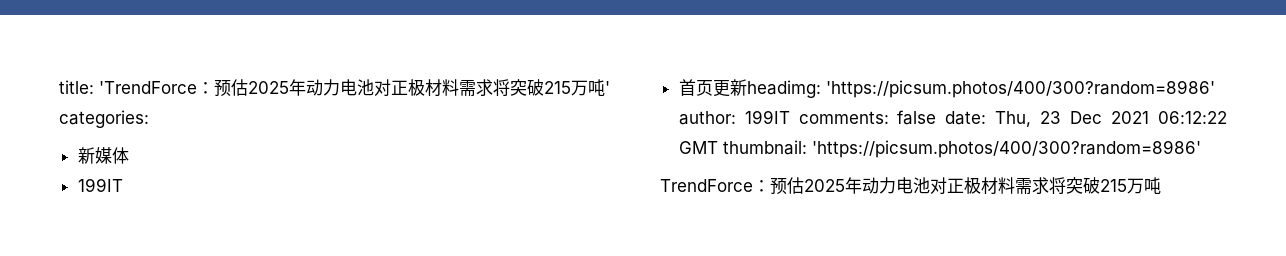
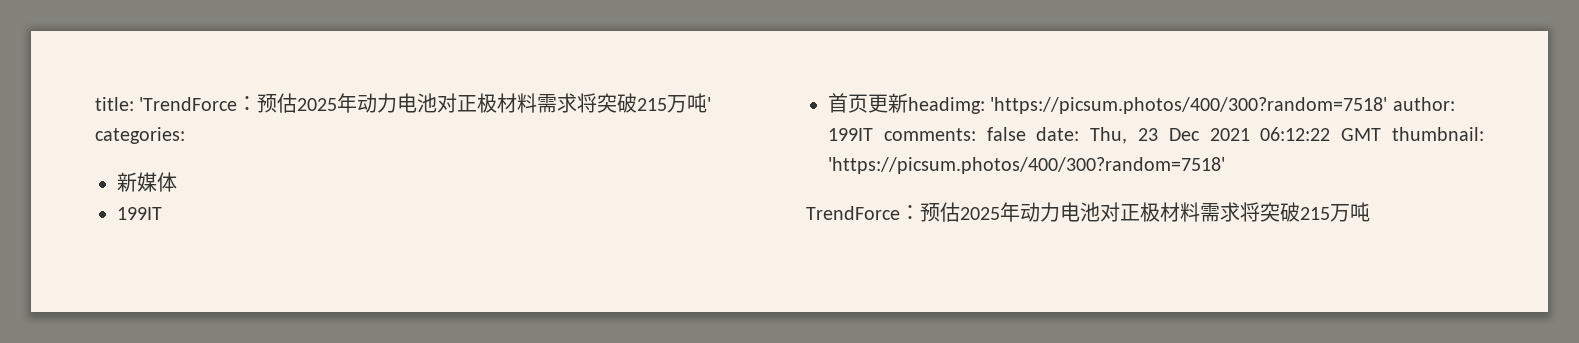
[825,80,1215,98] 'https://picsum.photos/400/300?random=8986' -> [990,97,1388,114] 'https://picsum.photos/400/300?random=7518'
[811,140,1201,158] 'https://picsum.photos/400/300?random=8986' -> [828,157,1225,174] 'https://picsum.photos/400/300?random=7518'

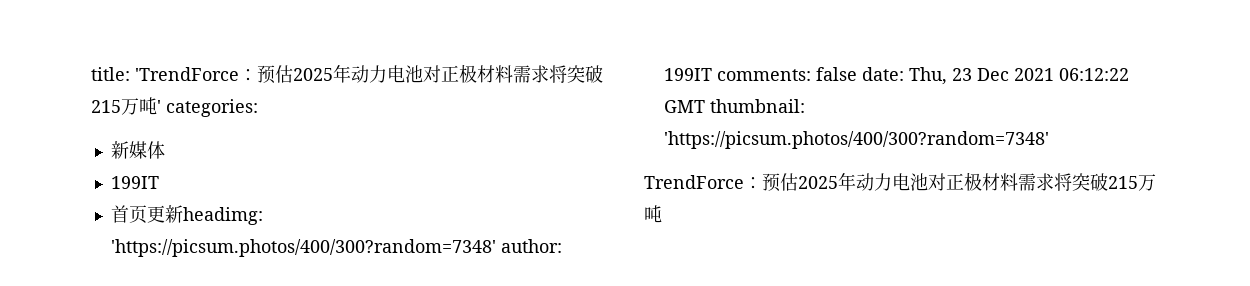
[990,97,1388,114] 'https://picsum.photos/400/300?random=7518' -> [110,239,496,257] 'https://picsum.photos/400/300?random=7348'
[828,157,1225,174] 'https://picsum.photos/400/300?random=7518' -> [663,131,1049,149] 'https://picsum.photos/400/300?random=7348'

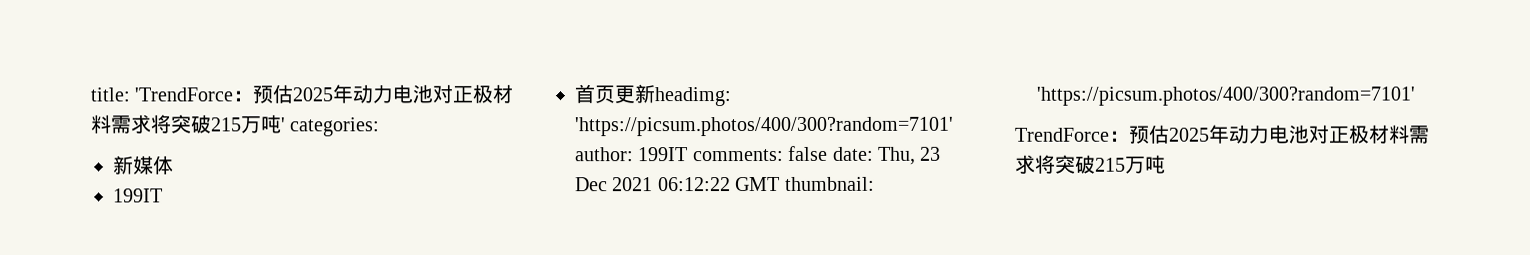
[110,239,496,257] 'https://picsum.photos/400/300?random=7348' -> [574,116,954,137] 'https://picsum.photos/400/300?random=7101'
[663,131,1049,149] 'https://picsum.photos/400/300?random=7348' -> [1036,86,1415,106] 'https://picsum.photos/400/300?random=7101'

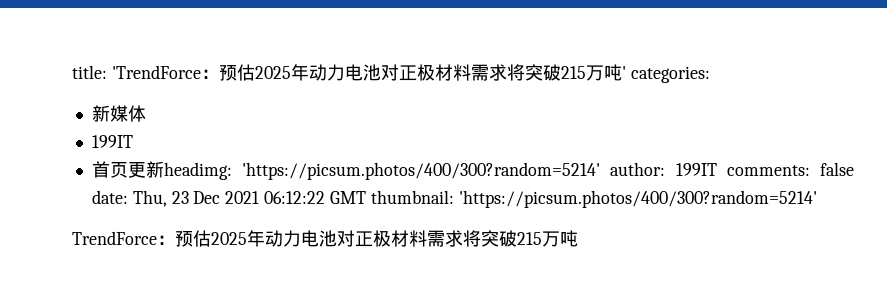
[574,116,954,137] 'https://picsum.photos/400/300?random=7101' -> [242,162,601,180] 'https://picsum.photos/400/300?random=5214'
[1036,86,1415,106] 'https://picsum.photos/400/300?random=7101' -> [458,190,817,208] 'https://picsum.photos/400/300?random=5214'

